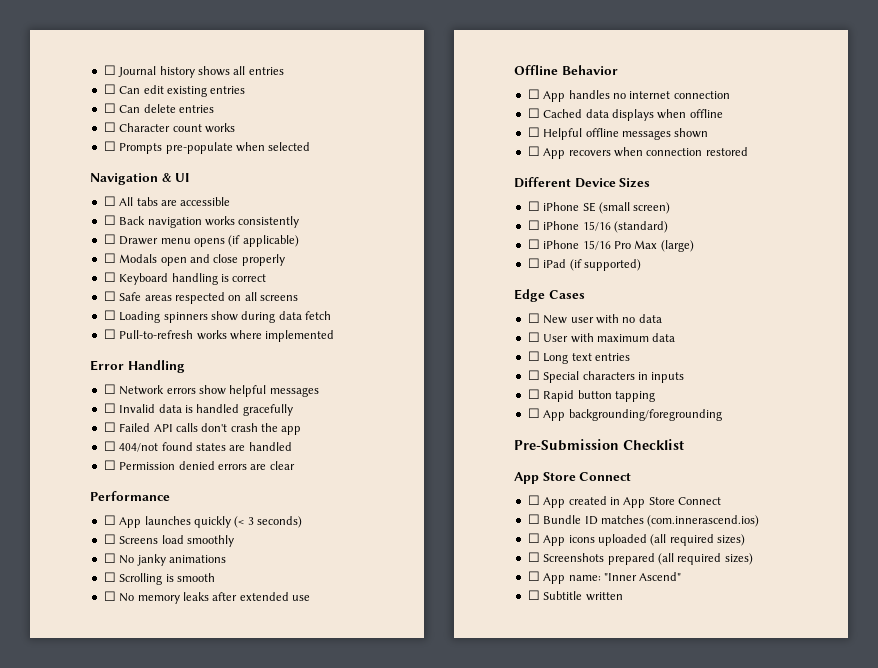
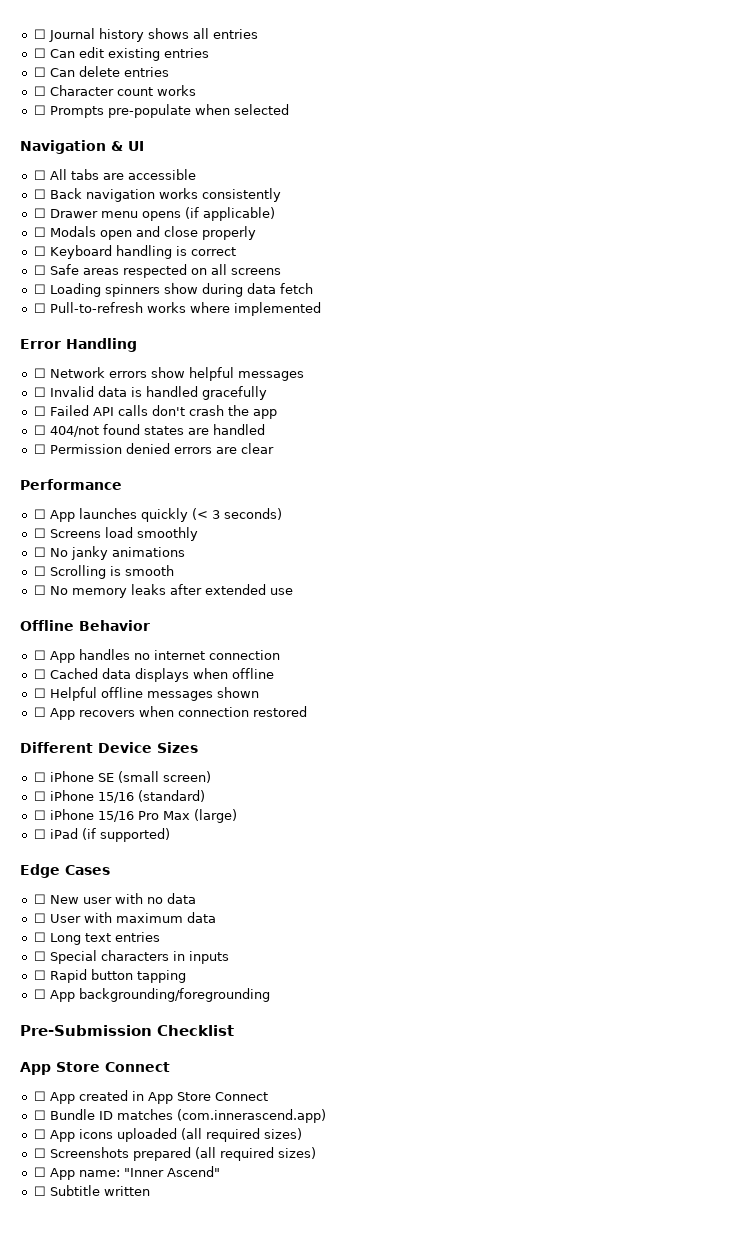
[647,515,760,527] (com.innerascend.ios) -> [176,1109,326,1123] (com.innerascend.app)

